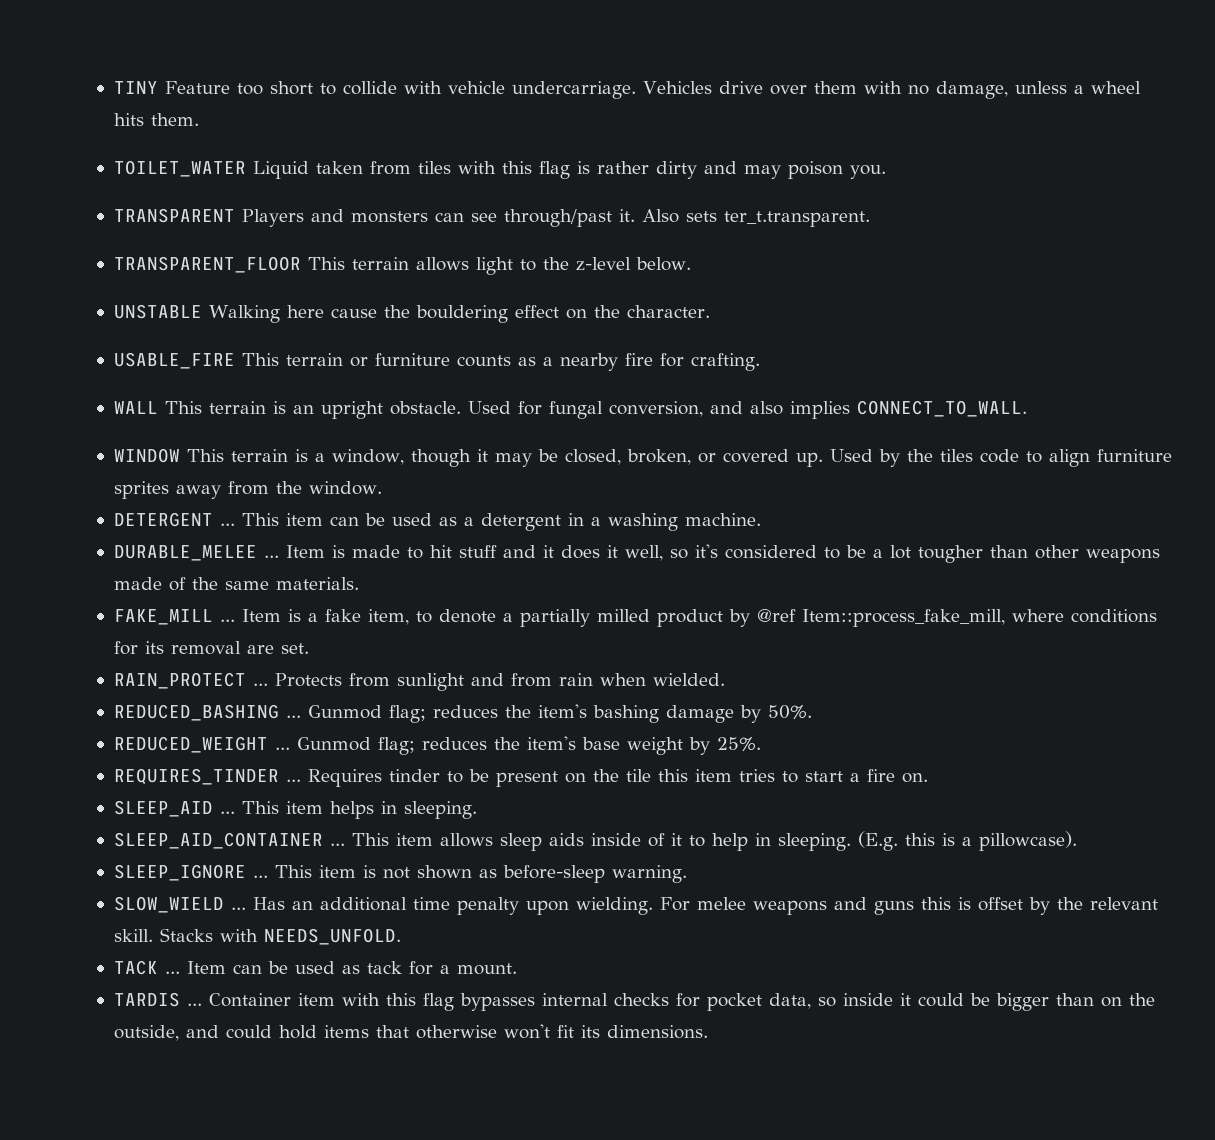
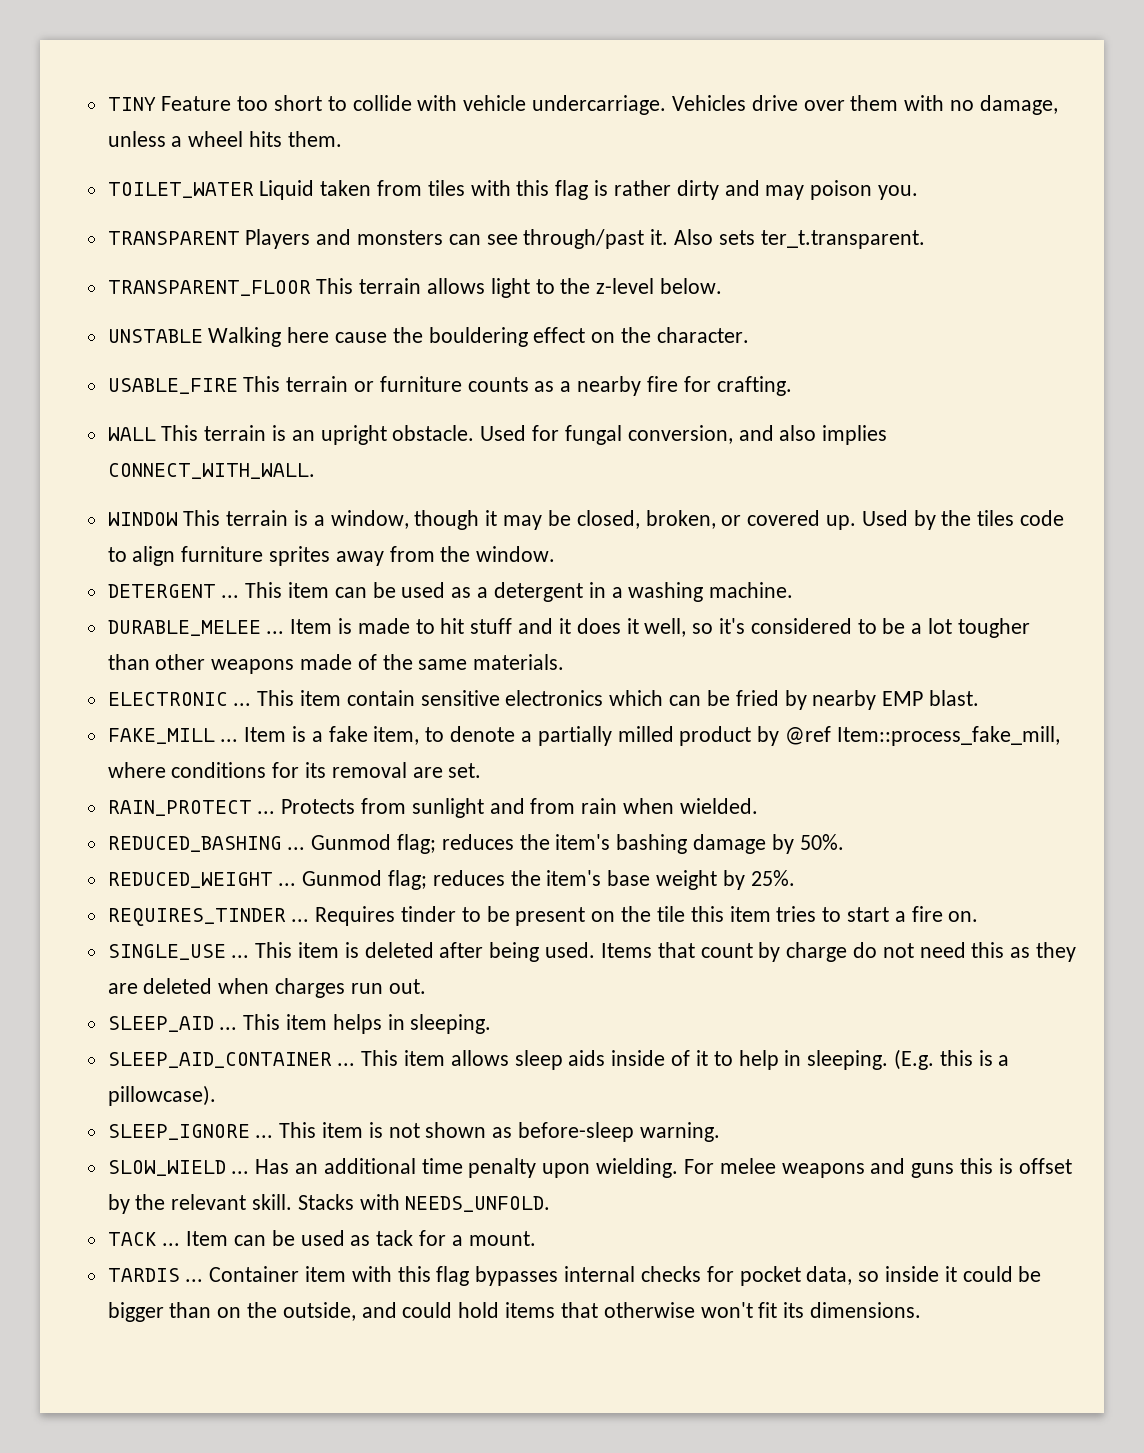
[856,400,1027,417] CONNECT_TO_WALL. -> [107,463,315,479] CONNECT_WITH_WALL.
(359, 583) none -> [107,690,979,710] // ELECTRONIC ... This item contain sensitive electronics which can be fried by nearby EMP blast.
(928, 778) none -> [107,942,1076,962] [107,978,426,998] // SINGLE_USE ... This item is deleted after being used. Items that count by charge do not need this as they are deleted when charges run out.

